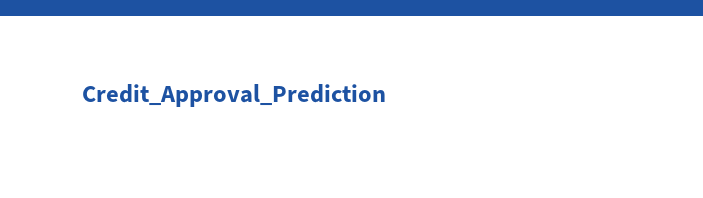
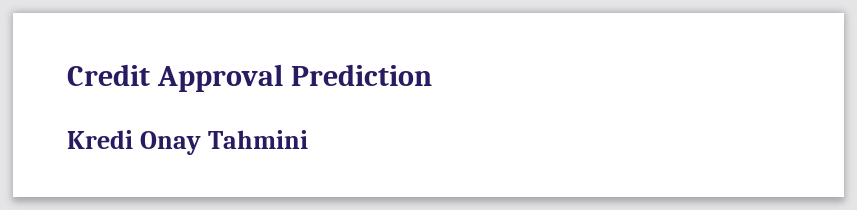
[82,84,386,107] Credit_Approval_Prediction -> [67,64,432,92] [67,130,308,155] Credit Approval Prediction // Kredi Onay Tahmini

